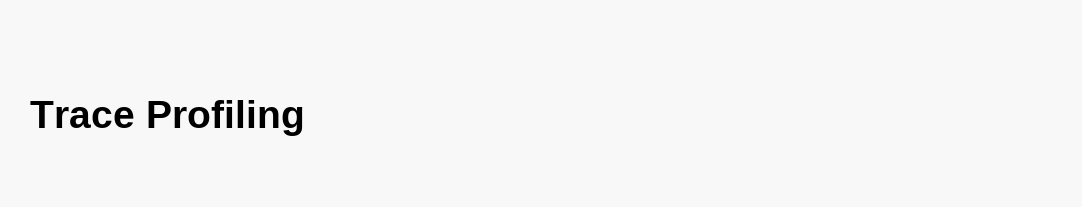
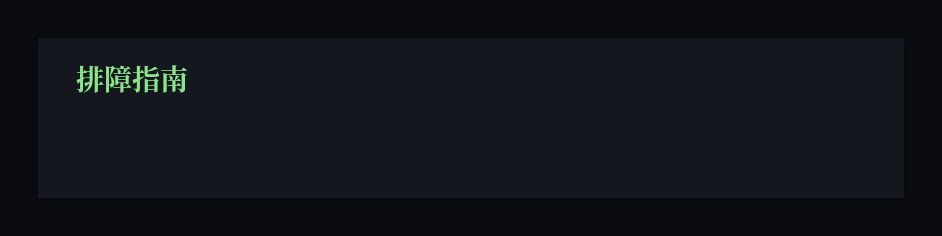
[30,100,305,136] Trace Profiling -> [76,65,188,93] 排障指南

